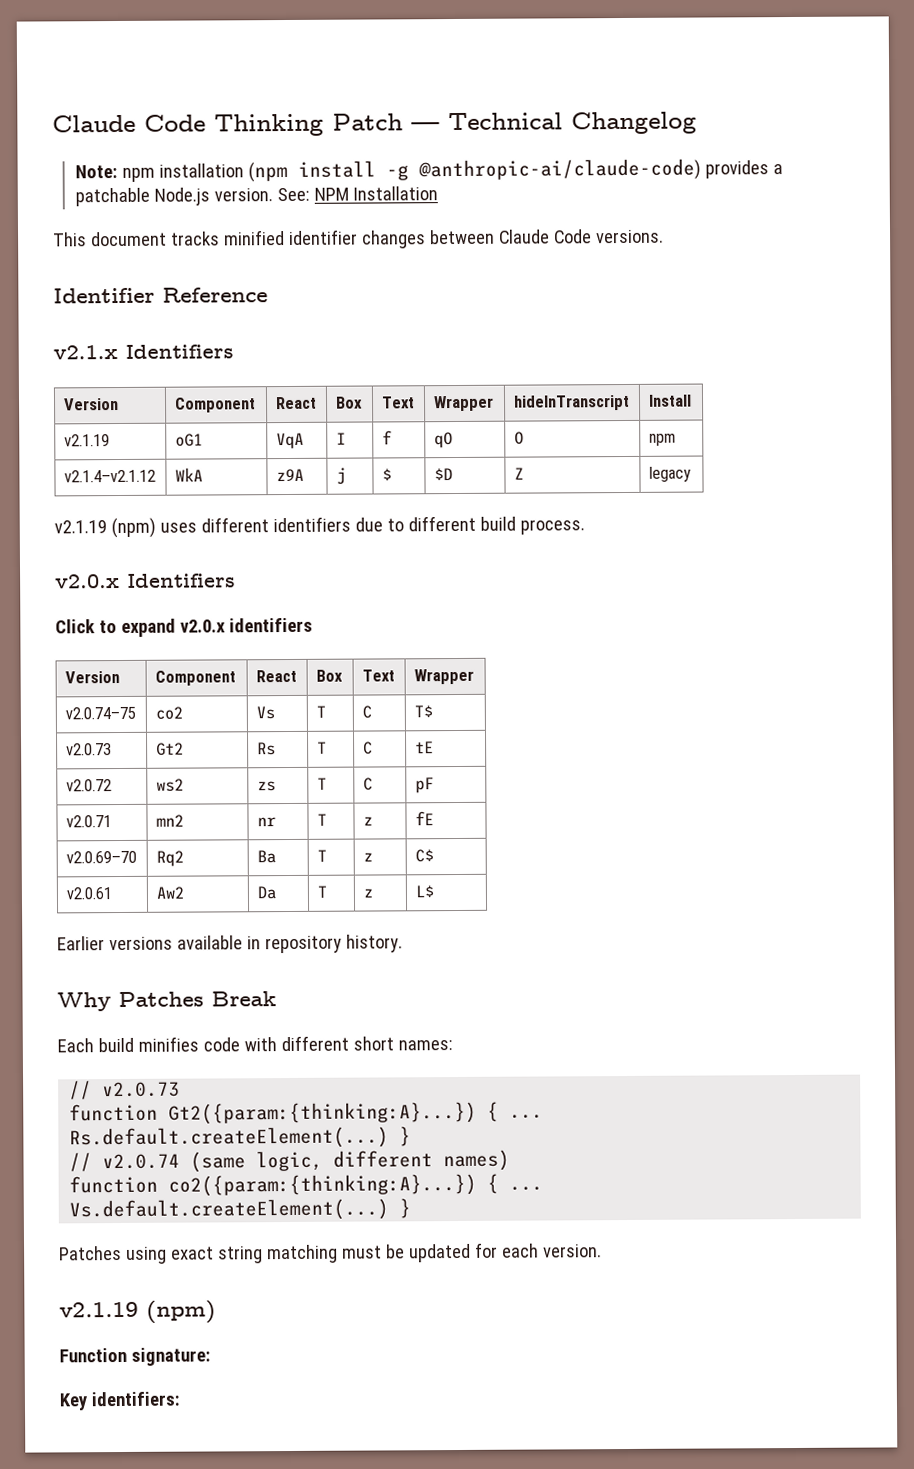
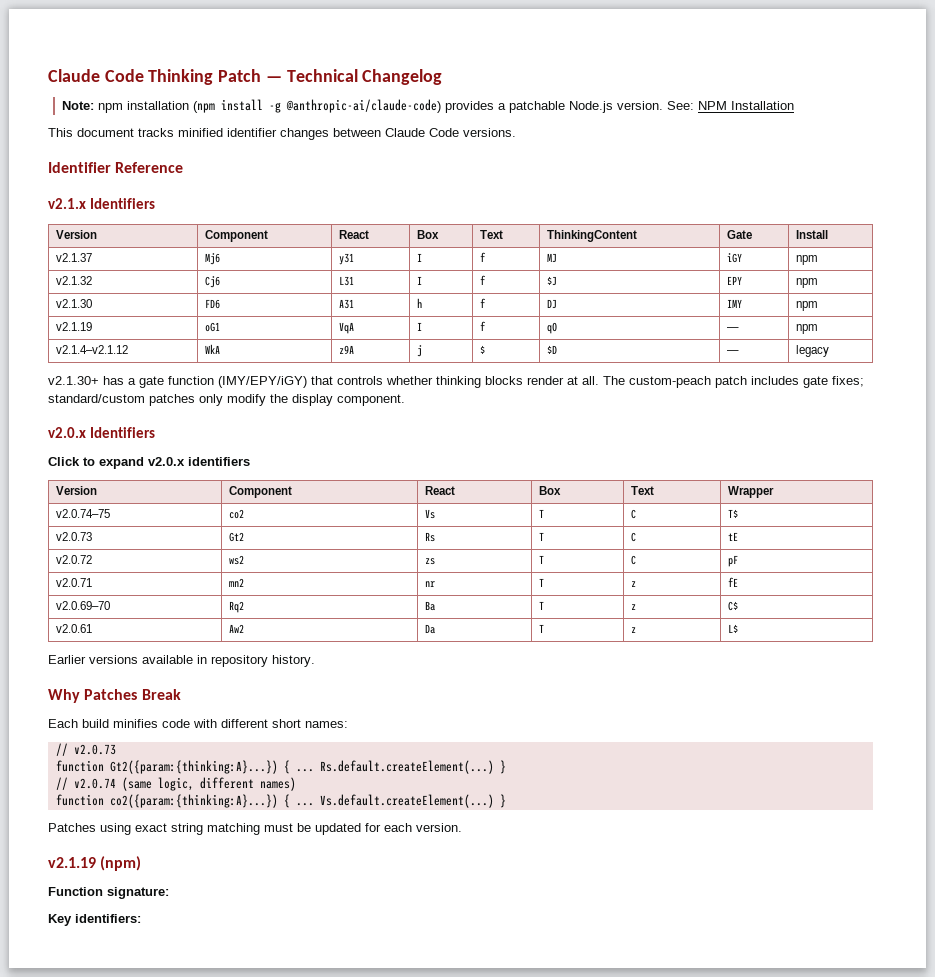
[432,395,494,412] [512,394,630,411] Wrapper | hideInTranscript -> [546,230,637,242] [726,230,752,239] ThinkingContent | Gate
(692, 400) none -> [55,253,92,262] [204,253,220,265] [338,253,354,265] [416,253,422,262] [479,252,486,262] [546,253,557,263] [726,253,742,263] [795,255,818,265] [55,276,92,285] [204,276,220,288] [338,276,354,286] [416,276,422,285] [479,275,486,285] [546,276,557,286] [726,276,742,285] [795,278,818,288] [55,299,92,308] [204,299,220,309] [338,299,354,309] [416,298,422,308] [479,298,486,308] [546,299,557,309] [726,299,742,308] [795,301,818,311] // v2.1.37 | Mj6 | y31 | I | f | MJ | iGY | npm // v2.1.32 | Cj6 | L31 | I | f | $J | EPY | npm // v2.1.30 | FD6 | A31 | h | f | DJ | IMY | npm
[513,431,524,445] O -> [726,327,739,331] —
[513,467,524,480] Z -> [726,350,739,354] —
[54,515,585,539] v2.1.19 (npm) uses different identifiers due to different build process. -> [48,376,864,388] [48,394,405,406] v2.1.30+ has a gate function (IMY/EPY/iGY) that controls whether thinking blocks render at all. The custom-peach patch includes gate fixes; standard/custom patches only modify the display component.

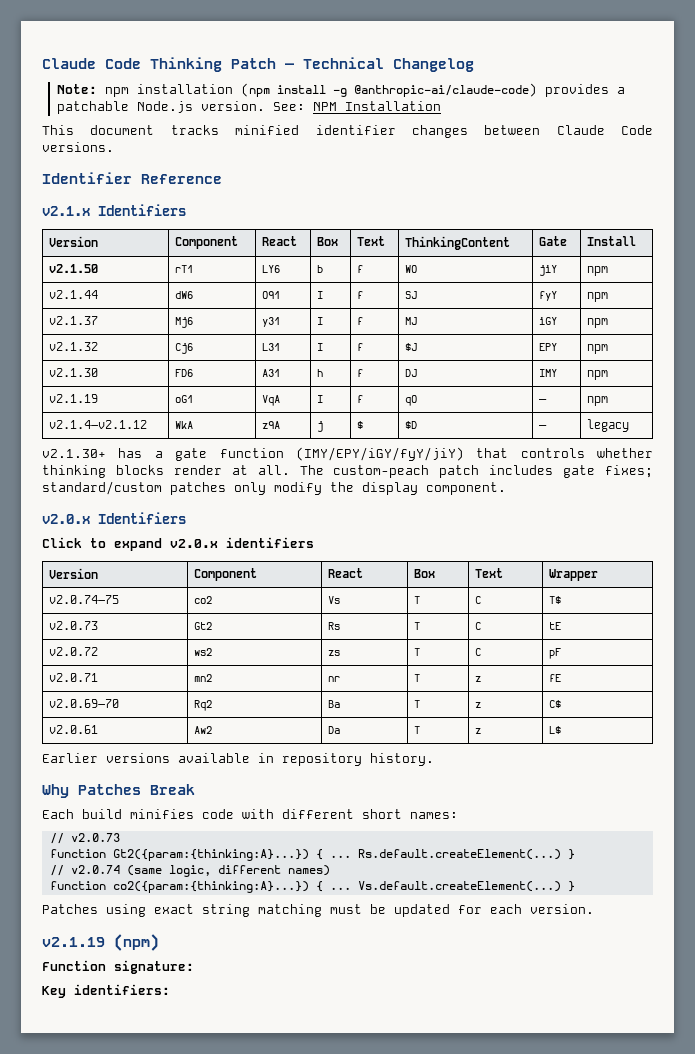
(828, 234) none -> [48,264,98,273] [174,265,193,273] [261,265,280,273] [316,265,323,273] [356,265,363,273] [404,265,417,273] [538,265,557,276] [586,266,608,276] [48,290,98,299] [174,291,193,299] [261,291,280,299] [316,291,323,299] [356,291,363,299] [404,291,417,299] [538,291,557,301] [586,292,608,302] // v2.1.50 | rT1 | LY6 | b | f | WO | jiY | npm // v2.1.44 | dW6 | O91 | I | f | SJ | fyY | npm
[218,376,307,388] (IMY/EPY/iGY) -> [295,447,464,461] (IMY/EPY/iGY/fyY/jiY)

